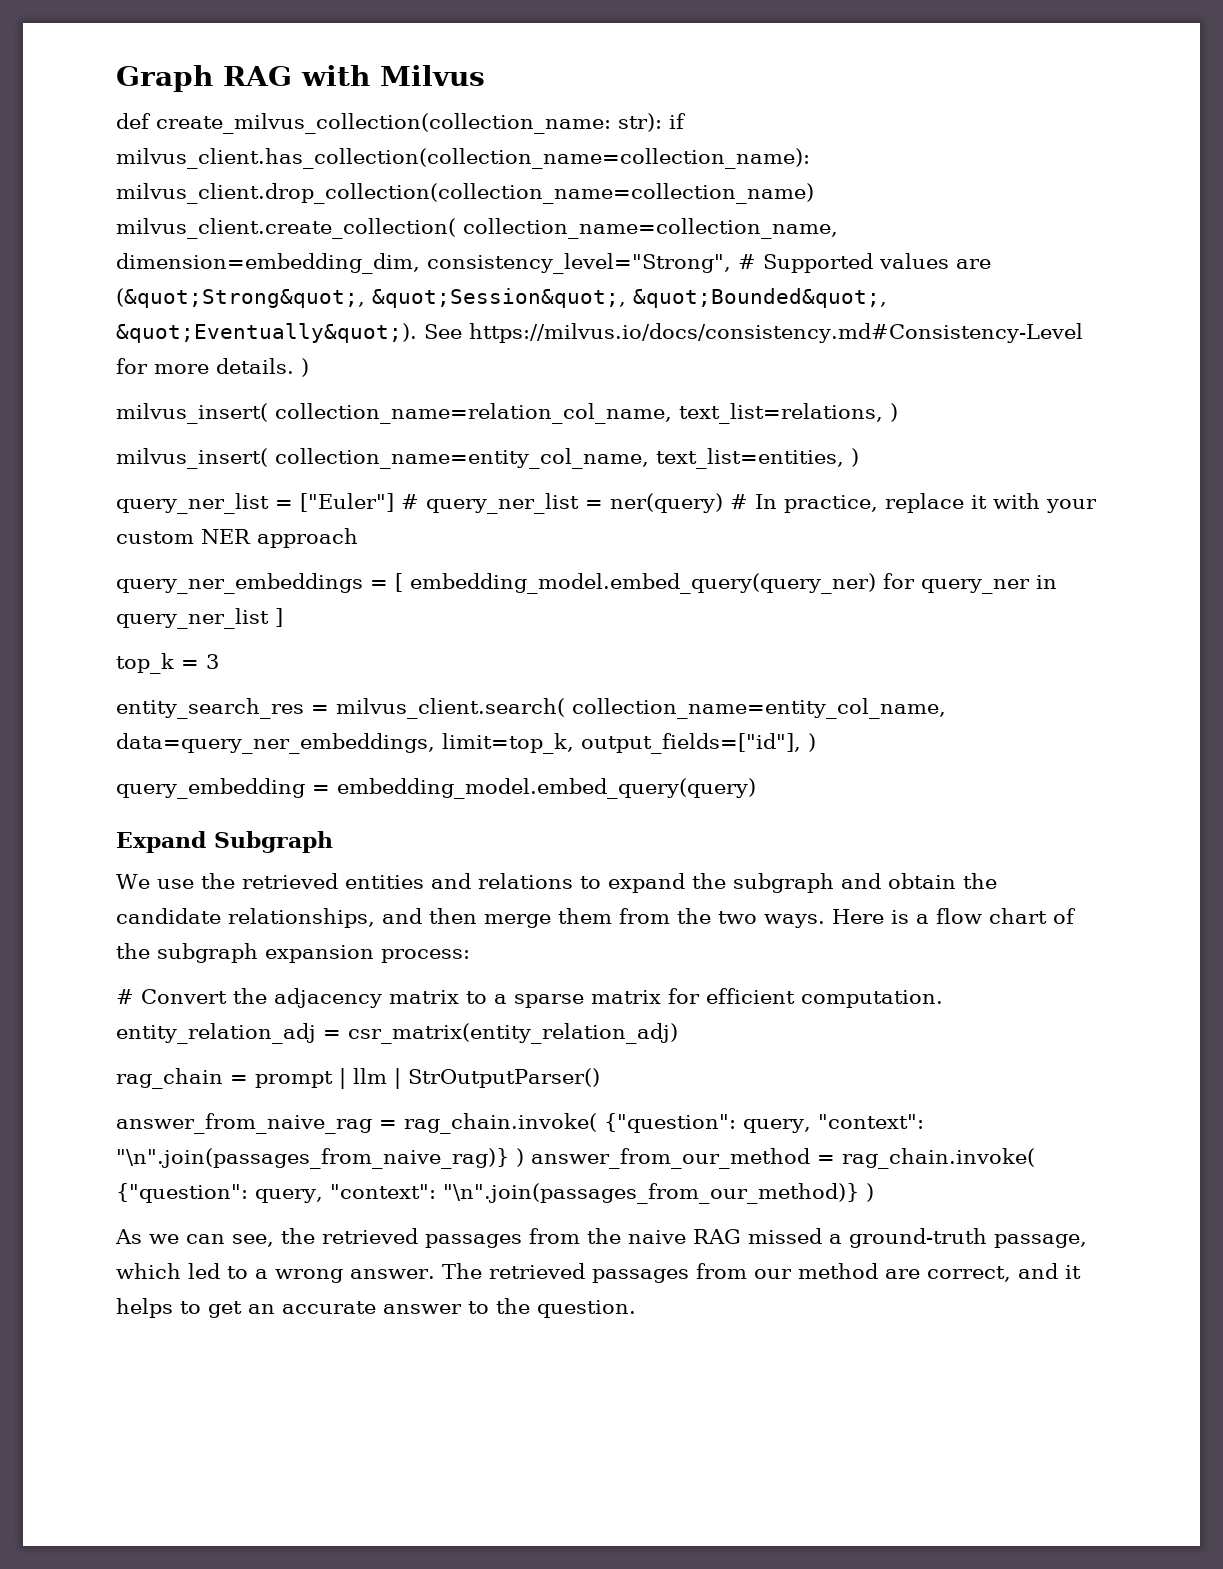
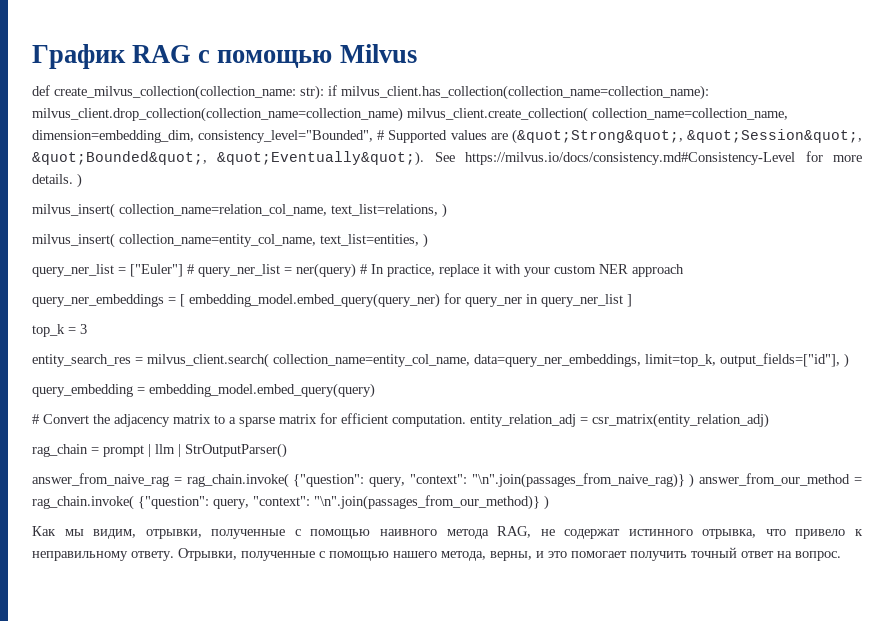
[116,65,370,92] Graph RAG with -> [32,44,333,69] График RAG с помощью
[427,253,731,274] consistency_level="Strong", -> [198,130,374,143] consistency_level="Bounded",
[116,831,333,853] [116,873,997,893] [116,908,1076,928] [116,943,470,963] // Expand Subgraph // We use the retrieved entities and relations to expand the subgraph and obtain the candidate relationships, and then merge them from the two ways. Here is a flow chart of the subgraph expansion process: -> (375, 390) none
[115,1228,1087,1248] [116,1263,1081,1283] [116,1298,636,1318] As we can see, the retrieved passages from the naive RAG missed a ground-truth passage, which led to a wrong answer. The retrieved passages from our method are correct, and it helps to get an accurate answer to the question. -> [32,526,863,539] [32,547,841,561] Как мы видим, отрывки, полученные с помощью наивного метода RAG, не содержат истинного отрывка, что привело к неправильному ответу. Отрывки, полученные с помощью нашего метода, верны, и это помогает получить точный ответ на вопрос.

